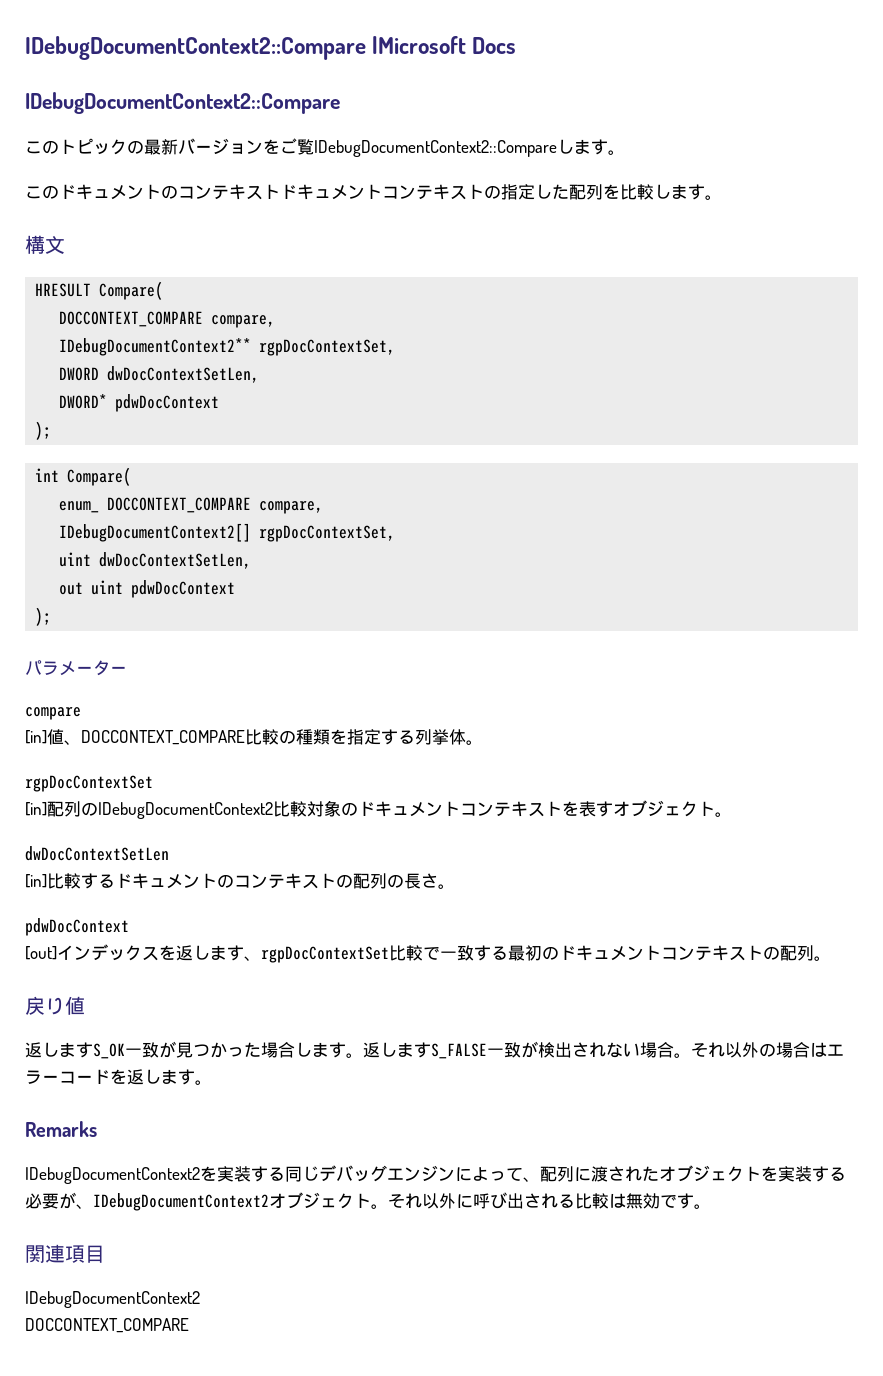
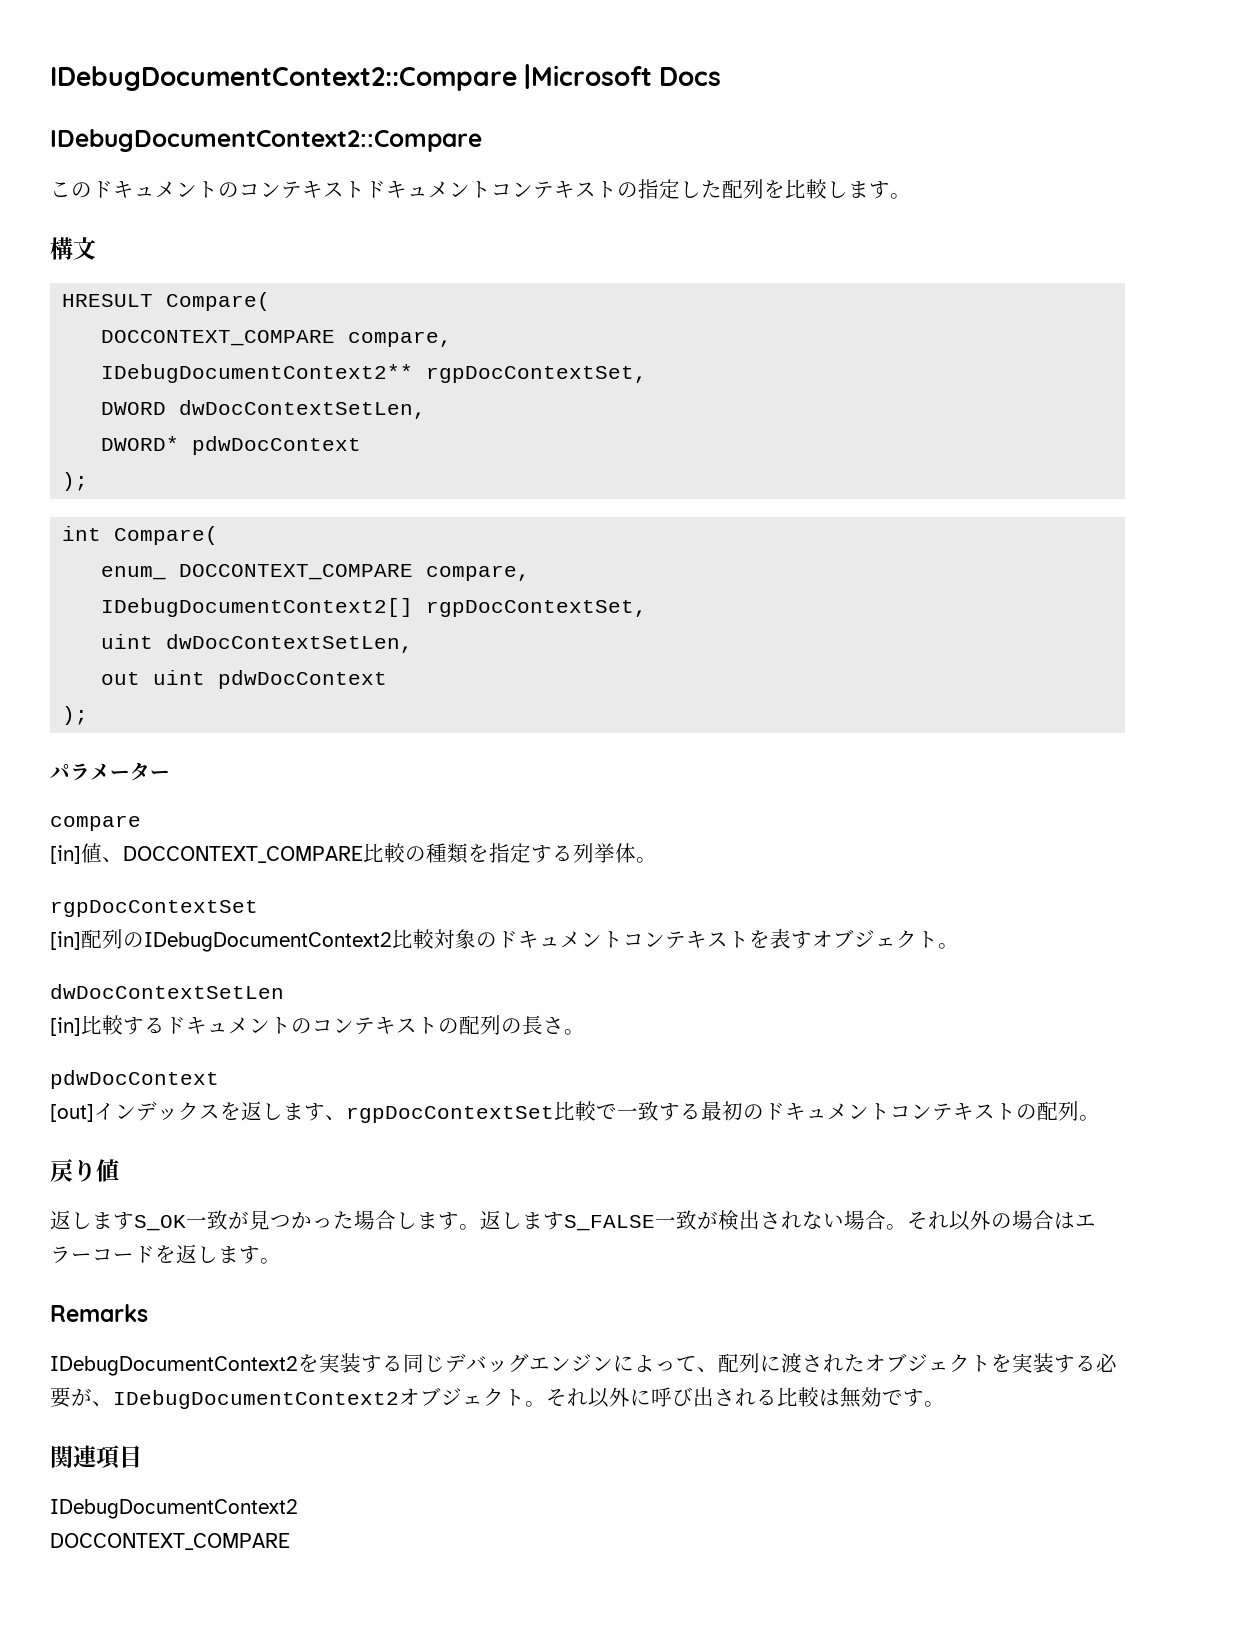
[25,138,625,157] // このトピックの最新バージョンをご覧IDebugDocumentContext2::Compareします。 -> (482, 140) none

